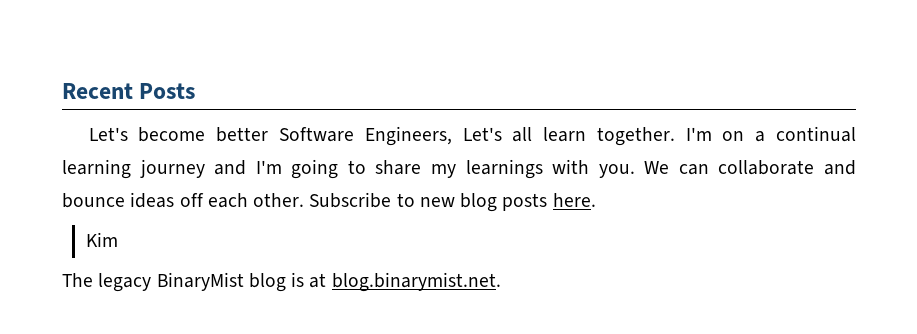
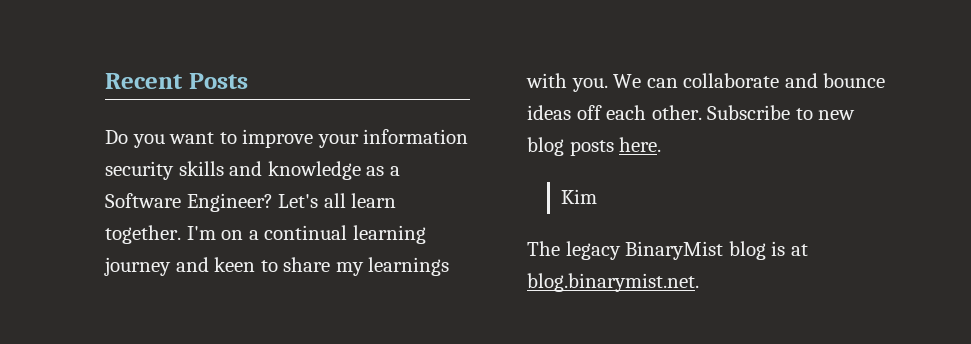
[88,126,452,146] Let's become better Software Engineers, -> [105,129,469,148] [105,161,400,180] [105,193,273,212] Do you want to improve your information security skills and knowledge as a Software Engineer?
[255,159,339,179] I'm going -> [214,257,256,272] keen

